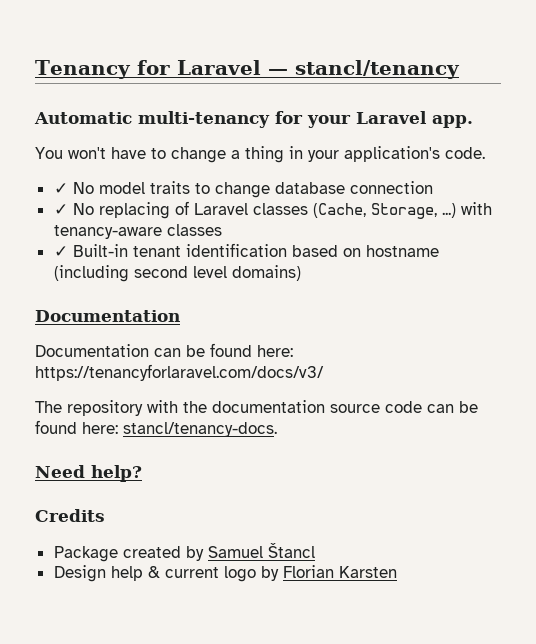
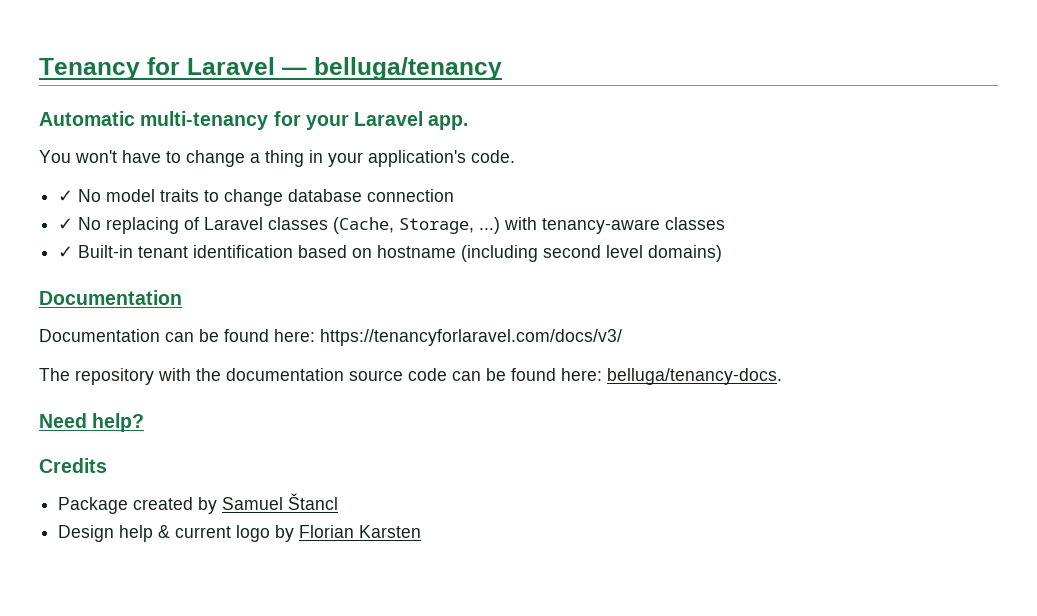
[294,60,460,79] stancl/tenancy -> [314,57,502,80] belluga/tenancy
[123,422,277,437] stancl/tenancy-docs. -> [607,368,782,385] belluga/tenancy-docs.

